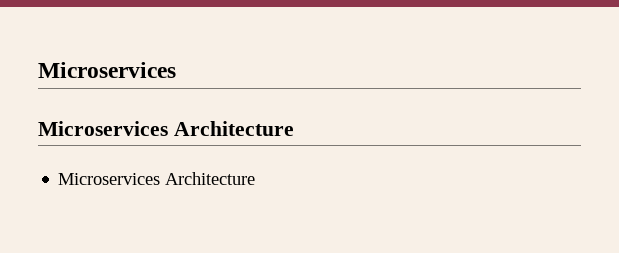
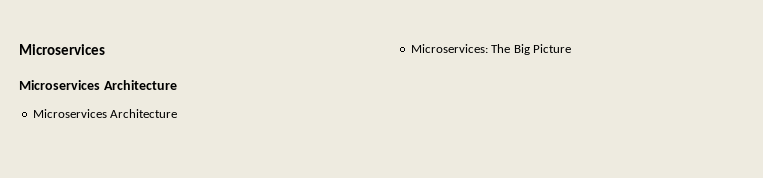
(256, 178) none -> [410,44,571,55] // Microservices: The Big Picture

